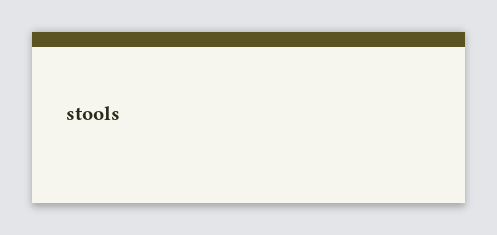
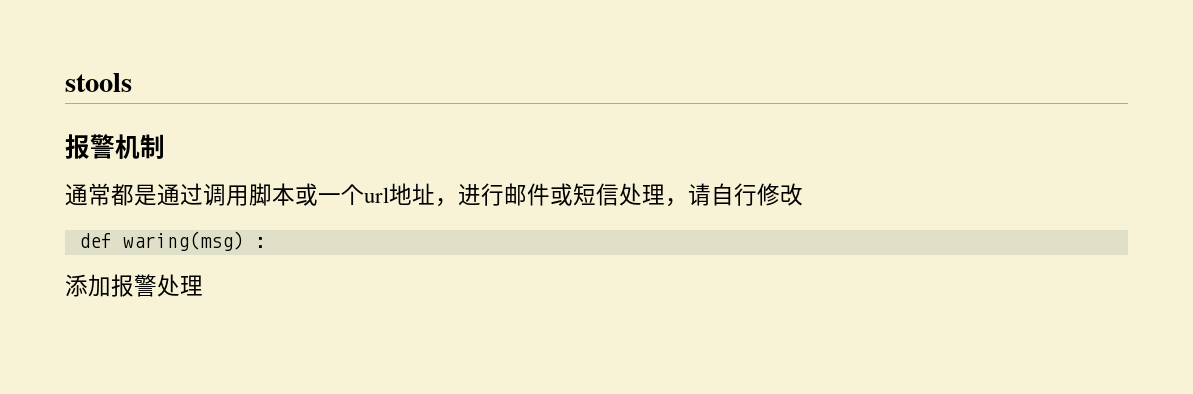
(120, 113) none -> [65,134,165,159] [65,183,803,207] [78,231,266,251] [65,274,203,297] // 报警机制 // 通常都是通过调用脚本或一个url地址，进行邮件或短信处理，请自行修改 // def waring(msg) : // 添加报警处理

